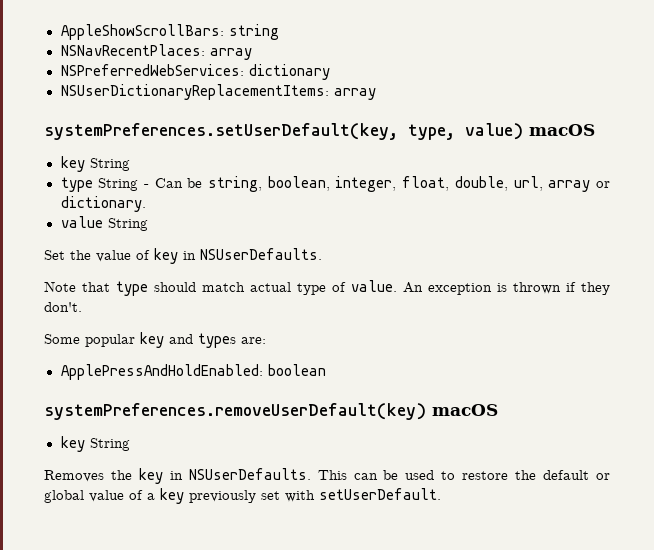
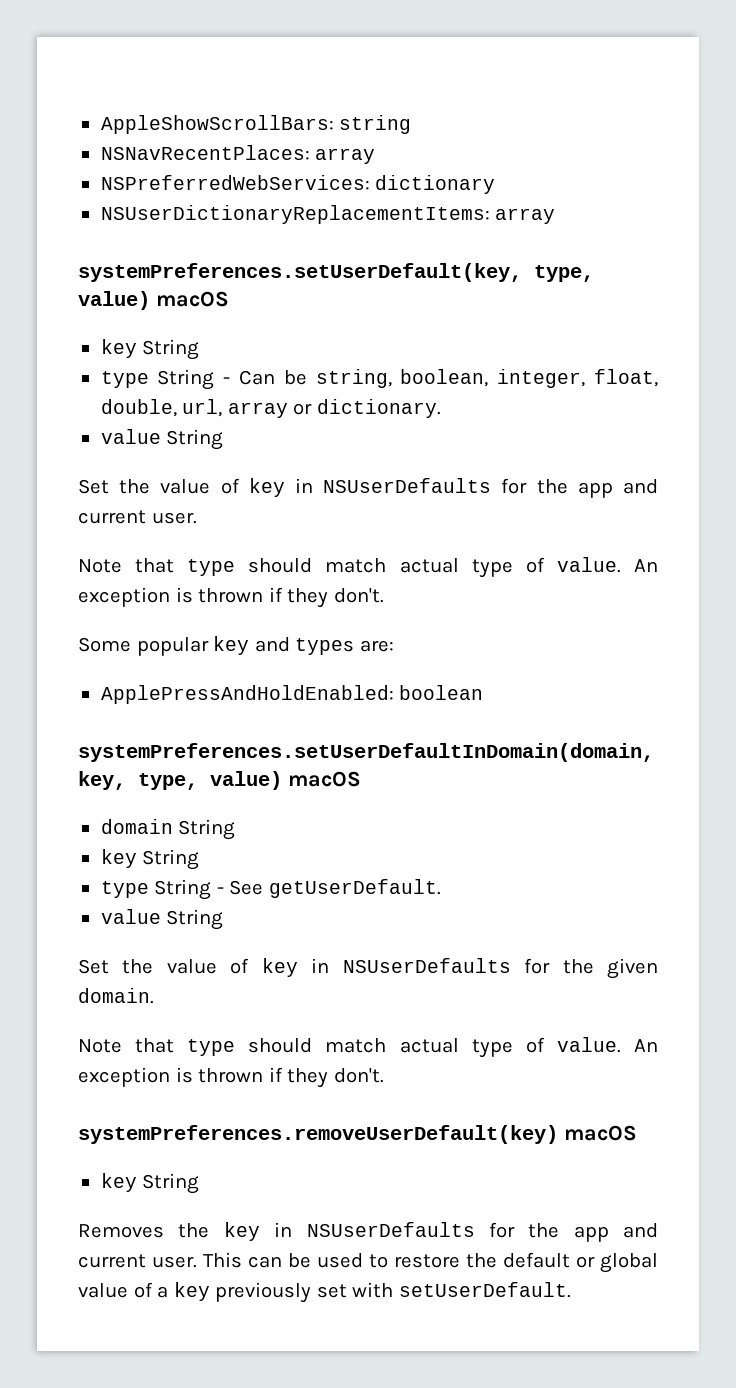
[200,248,322,260] NSUserDefaults. -> [323,478,658,498] [78,510,197,524] NSUserDefaults for the app and current user.
(326, 370) none -> [78,743,654,762] [78,771,361,790] [100,819,236,840] [100,849,200,870] [100,879,441,900] [100,909,224,930] [78,958,659,979] [78,988,154,1004] [78,1037,658,1058] [78,1067,384,1088] // systemPreferences.setUserDefaultInDomain(domain, key, type, value) macOS // domain String // key String // type String - See getUserDefault. // value String // Set the value of key in NSUserDefaults for the given domain. // Note that type should match actual type of value. An exception is thrown if they don't.
[188,468,311,480] NSUserDefaults. -> [306,1222,658,1242] [78,1254,197,1268] NSUserDefaults for the app and current user.

